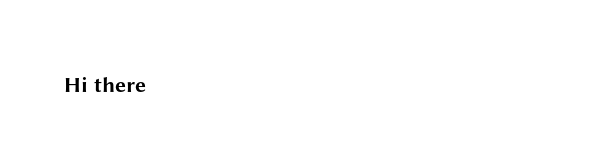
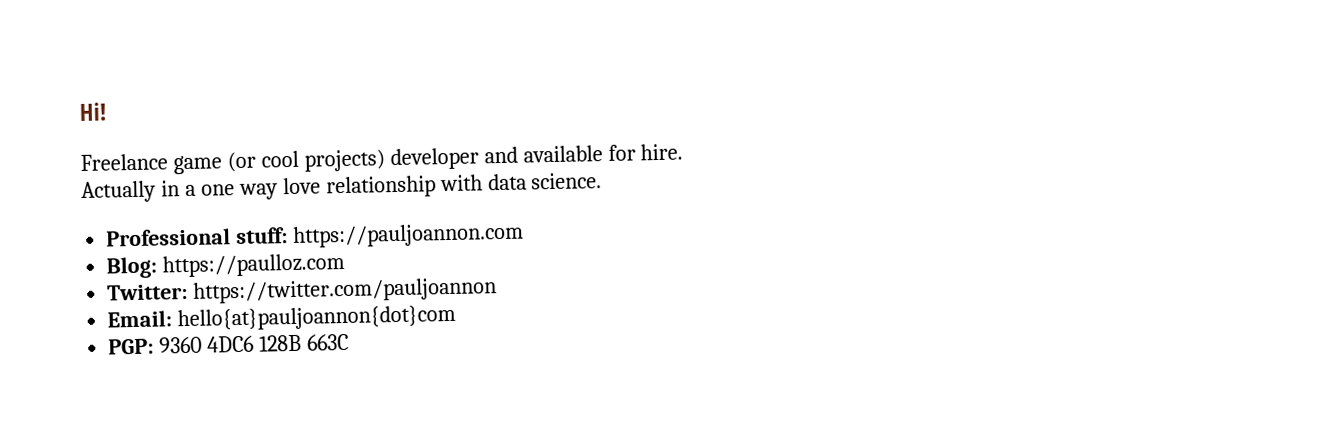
[64,76,146,92] Hi there -> [79,102,107,121] [80,143,684,175] [81,172,603,203] [106,222,525,248] [106,252,346,279] [107,277,498,304] [107,304,457,332] [108,333,349,355] Hi! // Freelance game (or cool projects) developer and available for hire. // Actually in a one way love relationship with data science. // Professional stuff: https://pauljoannon.com // Blog: https://paulloz.com // Twitter: https://twitter.com/pauljoannon // Email: hello{at}pauljoannon{dot}com // PGP: 9360 4DC6 128B 663C

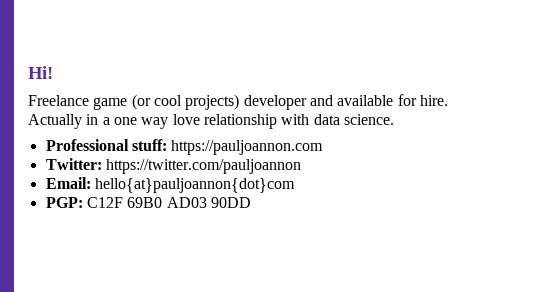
[106,252,346,279] // Blog: https://paulloz.com -> (324, 147) none
[159,333,349,354] 9360 4DC6 128B 663C -> [86,197,251,208] C12F 69B0 AD03 90DD

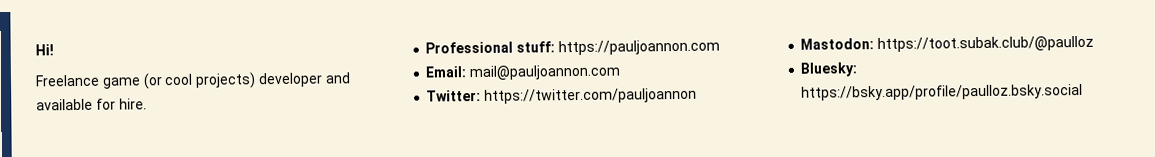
[28,114,394,129] // Actually in a one way love relationship with data science. -> (147, 104) none
(324, 147) none -> [425,64,622,81] // Email: mail@pauljoannon.com
[45,177,295,193] [45,197,251,208] Email: hello{at}pauljoannon{dot}com // PGP: C12F 69B0 AD03 90DD -> [800,35,1095,53] [800,62,858,77] [801,83,1084,101] Mastodon: https://toot.subak.club/@paulloz // Bluesky: https://bsky.app/profile/paulloz.bsky.social

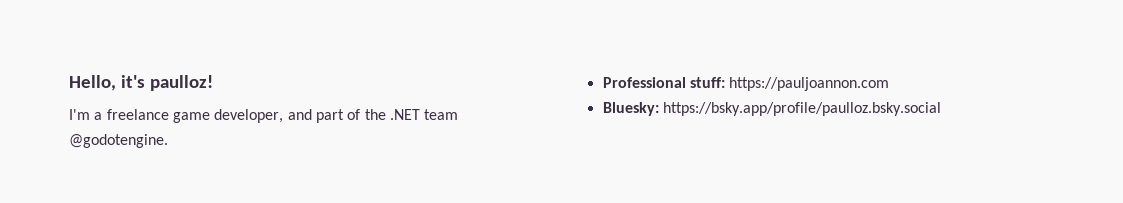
[35,44,54,56] [35,72,351,90] [36,98,147,111] [425,39,720,56] [425,64,622,81] [426,87,698,104] [800,35,1095,53] Hi! // Freelance game (or cool projects) developer and available for hire. // Professional stuff: https://pauljoannon.com // Email: mail@pauljoannon.com // Twitter: https://twitter.com/pauljoannon // Mastodon: https://toot.subak.club/@paulloz -> [69,75,213,91] [69,109,459,123] [69,134,168,148] [602,77,890,91] Hello, it's paulloz! // I'm a freelance game developer, and part of the .NET team @godotengine. // Professional stuff: https://pauljoannon.com

